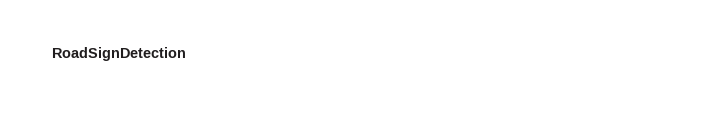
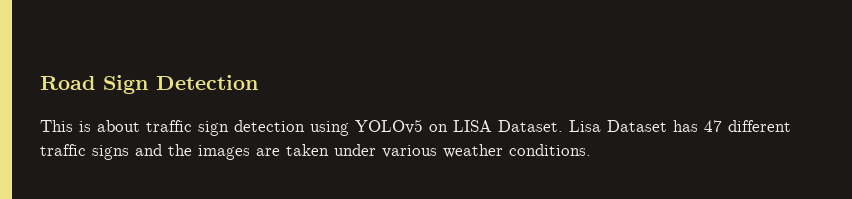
[52,47,186,61] RoadSignDetection -> [40,75,258,94] [40,119,791,136] [40,144,591,160] Road Sign Detection // This is about traffic sign detection using YOLOv5 on LISA Dataset. Lisa Dataset has 47 different traffic signs and the images are taken under various weather conditions.

